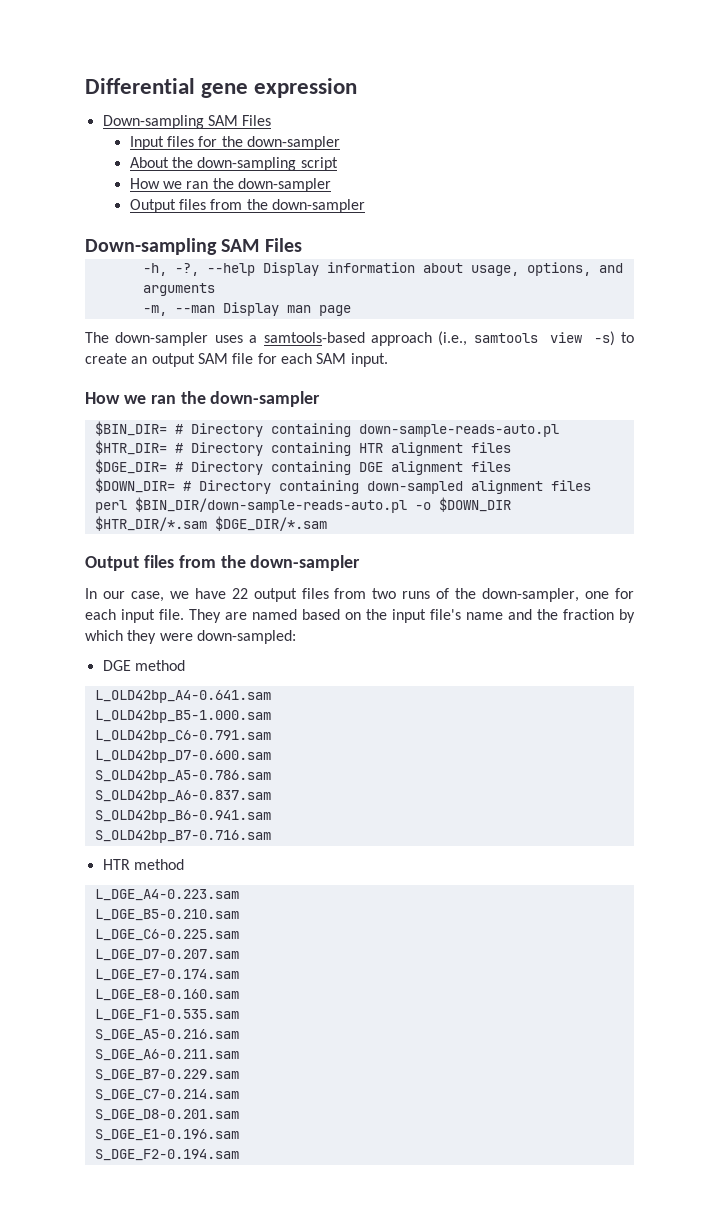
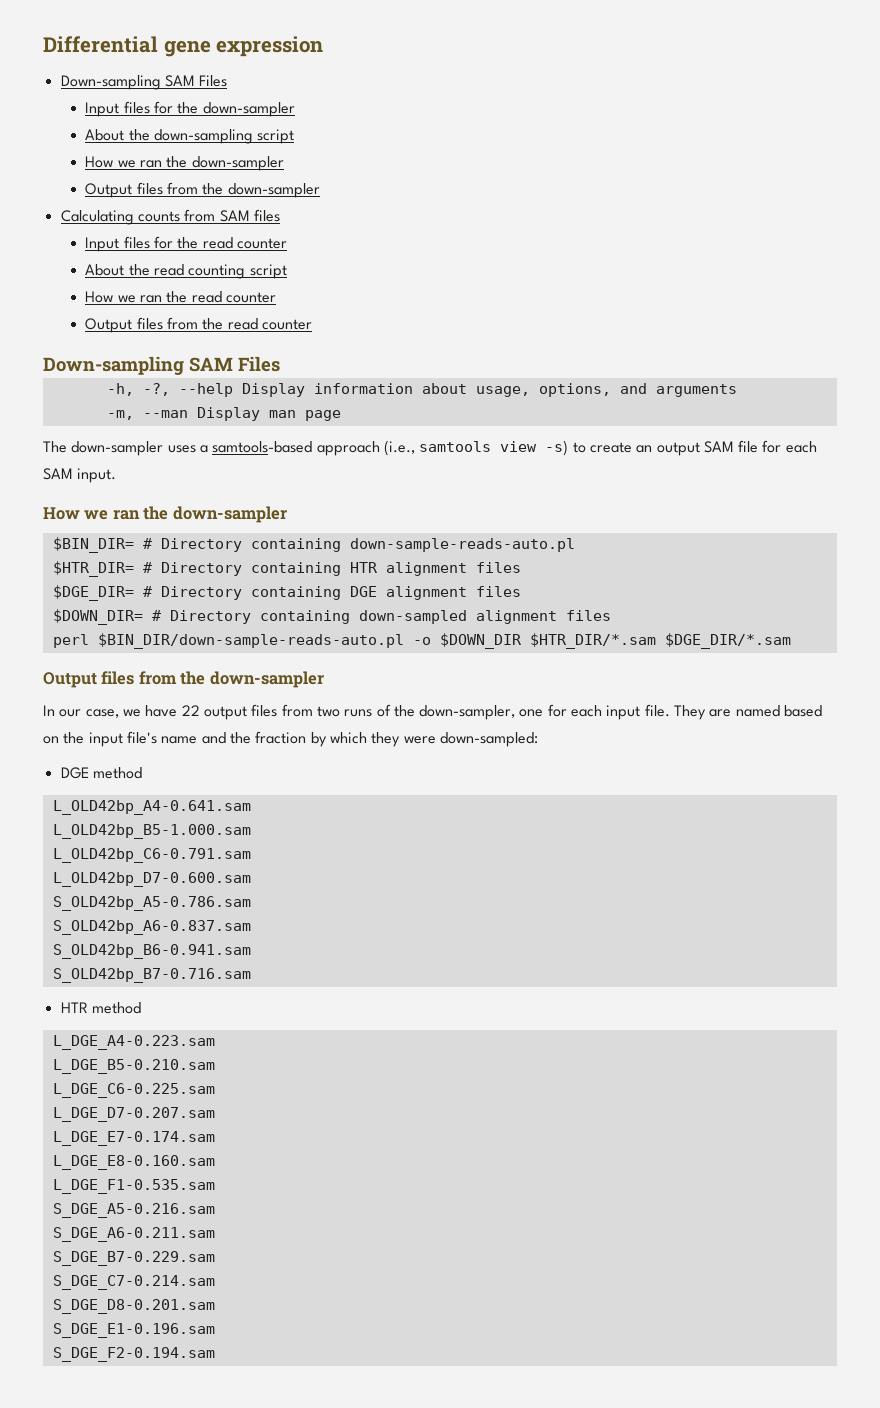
(365, 206) none -> [60,209,280,225] [85,236,287,252] [85,264,287,279] [85,291,276,303] [85,317,312,333] // Calculating counts from SAM files // Input files for the read counter // About the read counting script // How we ran the read counter // Output files from the read counter

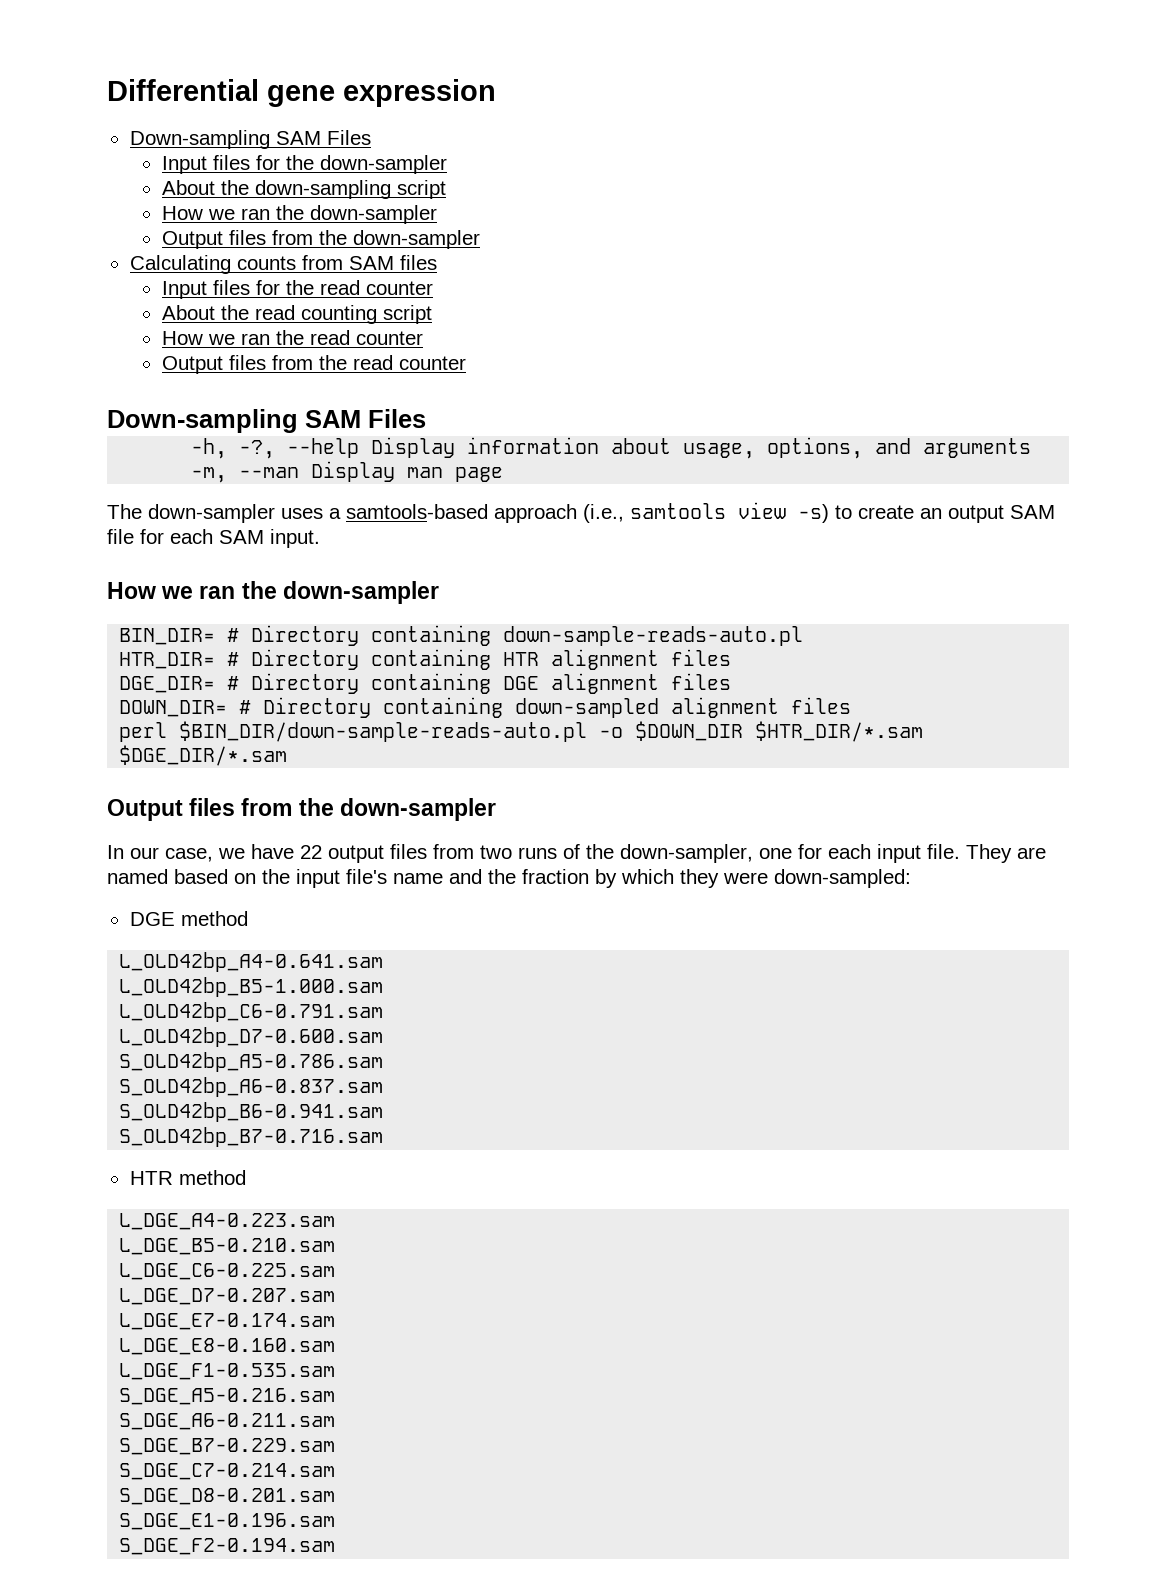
[52,537,134,553] $BIN_DIR= -> [119,628,216,645] BIN_DIR=
[52,561,134,577] $HTR_DIR= -> [119,652,216,669] HTR_DIR=
[52,585,134,601] $DGE_DIR= -> [119,676,216,693] DGE_DIR=
[52,609,143,625] $DOWN_DIR= -> [119,700,228,717] DOWN_DIR=

